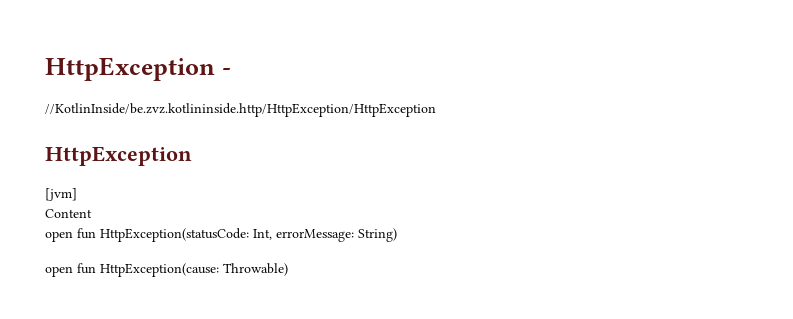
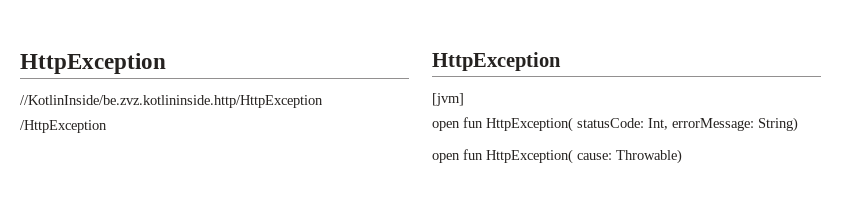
[45,57,231,81] [45,103,436,117] HttpException - // //KotlinInside/be.zvz.kotlininside.http/HttpException/HttpException -> [20,53,166,74] [20,95,323,108] [20,120,107,133] HttpException // //KotlinInside/be.zvz.kotlininside.http/HttpException /HttpException
[45,209,92,218] [45,228,249,242] // Content // open fun HttpException(statusCode: -> [432,117,644,132] // open fun HttpException( statusCode:
[100,263,219,277] HttpException(cause: -> [486,149,612,164] HttpException( cause:

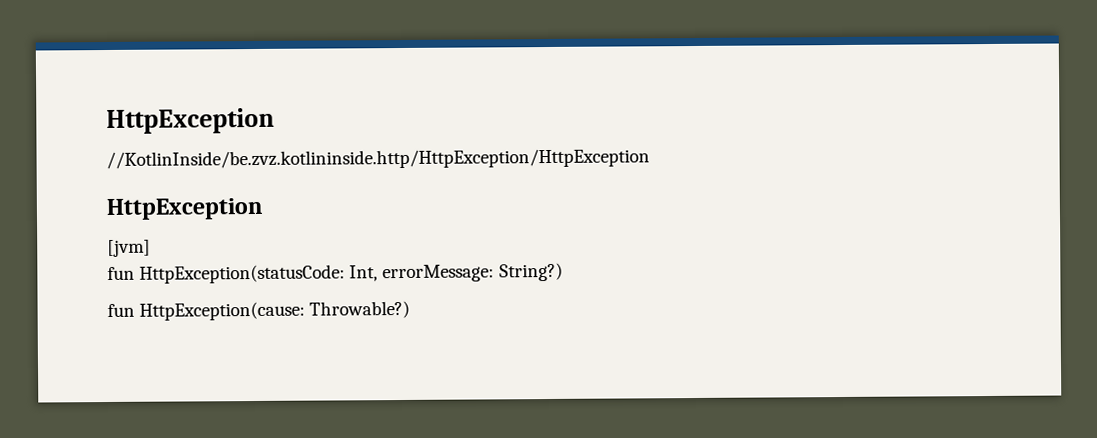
[20,53,166,74] [20,95,323,108] [20,120,107,133] HttpException // //KotlinInside/be.zvz.kotlininside.http/HttpException /HttpException -> [106,107,275,135] [106,148,650,171] HttpException // //KotlinInside/be.zvz.kotlininside.http/HttpException/HttpException
[432,117,798,132] [432,149,682,164] open fun HttpException( statusCode: Int, errorMessage: String) // open fun HttpException( cause: Throwable) -> [107,262,563,284] [107,300,411,321] fun HttpException(statusCode: Int, errorMessage: String?) // fun HttpException(cause: Throwable?)

